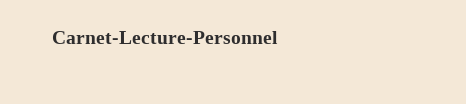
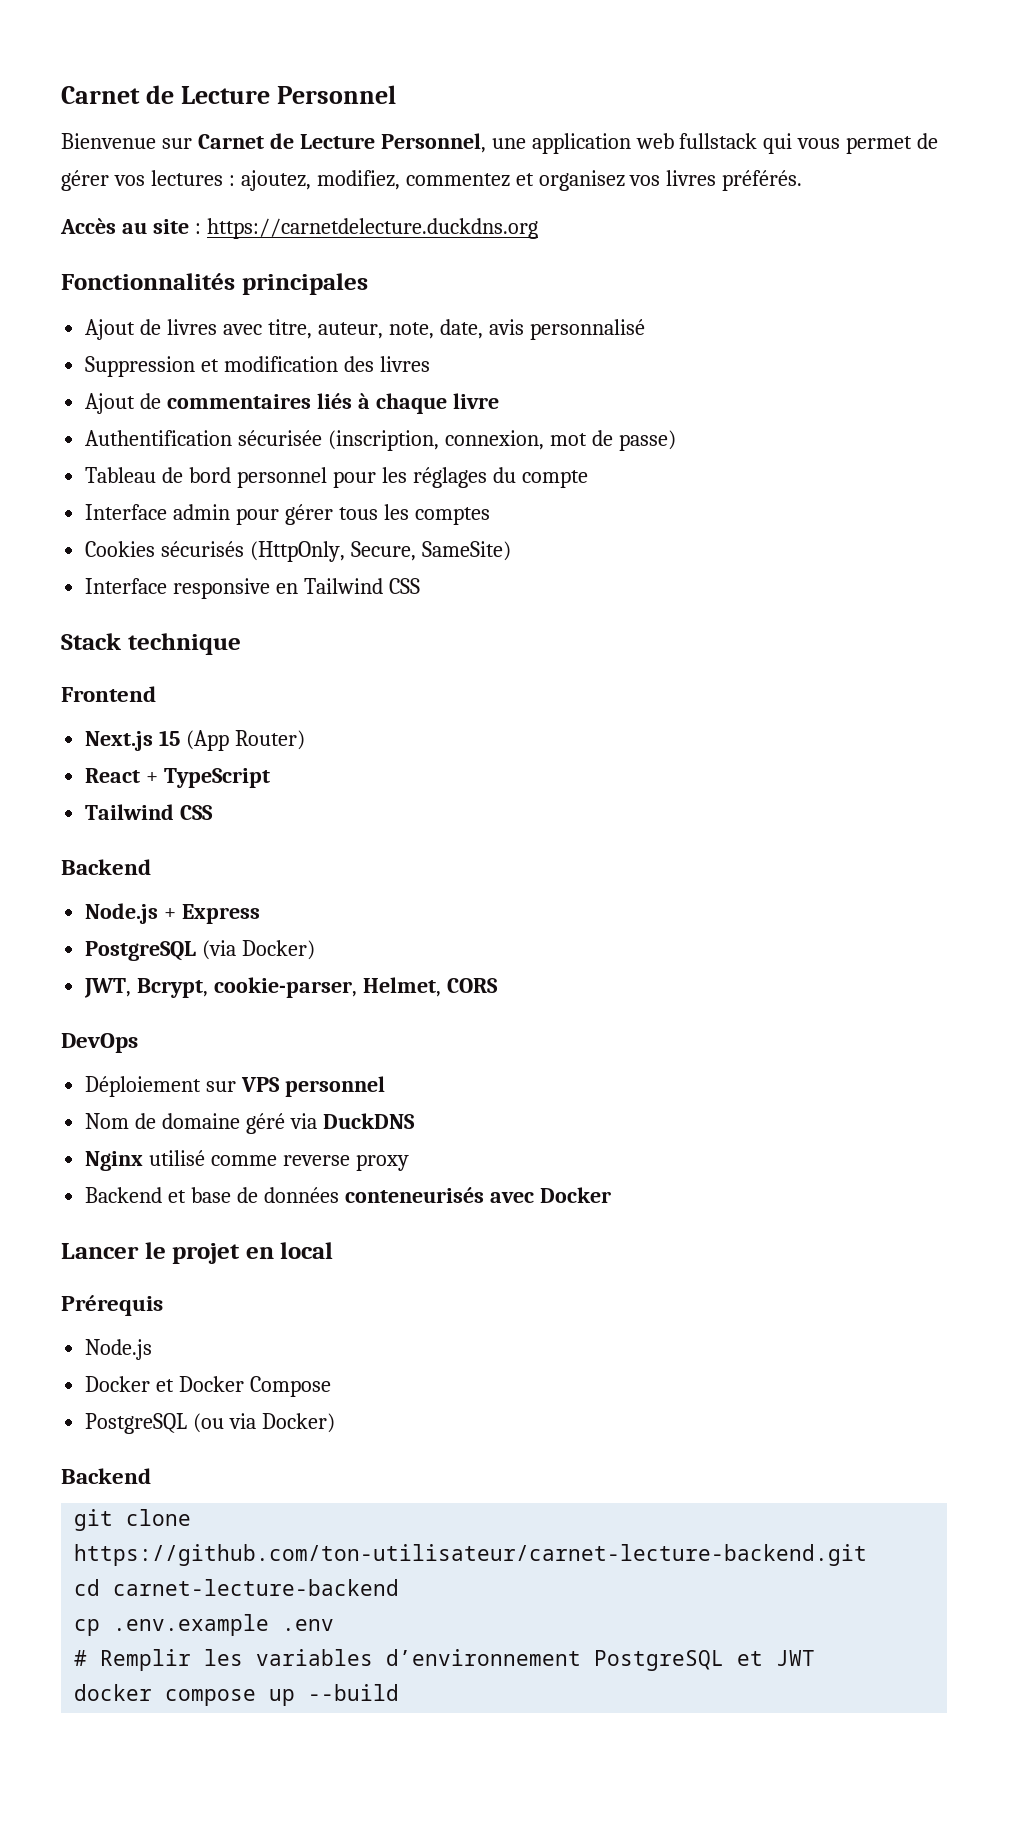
[52,31,278,44] Carnet-Lecture-Personnel -> [61,85,396,104] [61,133,939,154] [61,170,803,191] [60,218,538,239] [61,273,368,295] [85,319,645,340] [85,356,430,377] [85,393,499,414] [85,430,676,451] [85,467,588,488] [85,504,490,525] [85,541,511,562] [85,578,420,599] [61,633,241,655] [61,686,156,702] [85,730,306,751] [85,768,271,788] [85,804,214,820] [61,859,151,875] [85,903,261,924] [85,940,316,961] [84,977,498,998] [61,1033,138,1053] [85,1076,386,1097] [85,1113,415,1134] [85,1150,409,1171] [85,1187,611,1203] [61,1242,334,1264] [61,1295,163,1316] [85,1339,153,1360] [85,1376,332,1397] [85,1413,336,1434] [61,1468,151,1484] [74,1509,192,1531] [74,1544,868,1566] [74,1579,400,1596] [74,1614,335,1636] [74,1649,816,1671] [74,1684,400,1706] Carnet de Lecture Personnel // Bienvenue sur Carnet de Lecture Personnel, une application web fullstack qui vous permet de gérer vos lectures : ajoutez, modifiez, commentez et organisez vos livres préférés. // Accès au site : https://carnetdelecture.duckdns.org // Fonctionnalités principales // Ajout de livres avec titre, auteur, note, date, avis personnalisé // Suppression et modification des livres // Ajout de commentaires liés à chaque livre // Authentification sécurisée (inscription, connexion, mot de passe) // Tableau de bord personnel pour les réglages du compte // Interface admin pour gérer tous les comptes // Cookies sécurisés (HttpOnly, Secure, SameSite) // Interface responsive en Tailwind CSS // Stack technique // Frontend // Next.js 15 (App Router) // React + TypeScript // Tailwind CSS // Backend // Node.js + Express // PostgreSQL (via Docker) // JWT, Bcrypt, cookie-parser, Helmet, CORS // DevOps // Déploiement sur VPS personnel // Nom de domaine géré via DuckDNS // Nginx utilisé comme reverse proxy // Backend et base de données conteneurisés avec Docker // Lancer le projet en local // Prérequis // Node.js // Docker et Docker Compose // PostgreSQL (ou via Docker) // Backend // git clone https://github.com/ton-utilisateur/carnet-lecture-backend.git // cd carnet-lecture-backend // cp .env.example .env // # Remplir les variables d’environnement PostgreSQL et JWT // docker compose up --build

